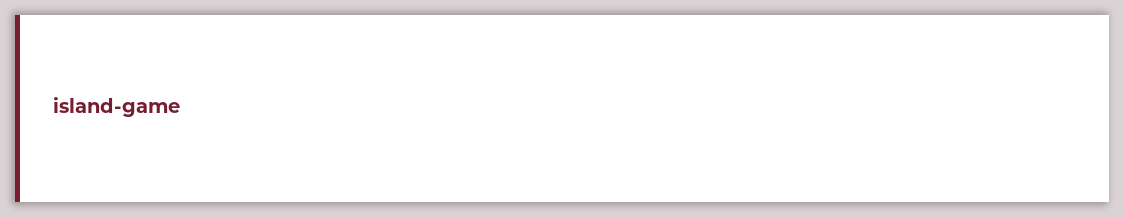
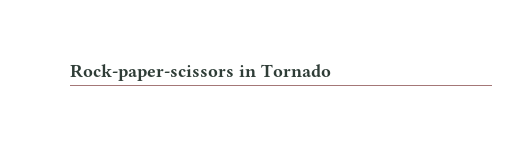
[53,97,180,117] island-game -> [70,64,331,81] Rock-paper-scissors in Tornado

